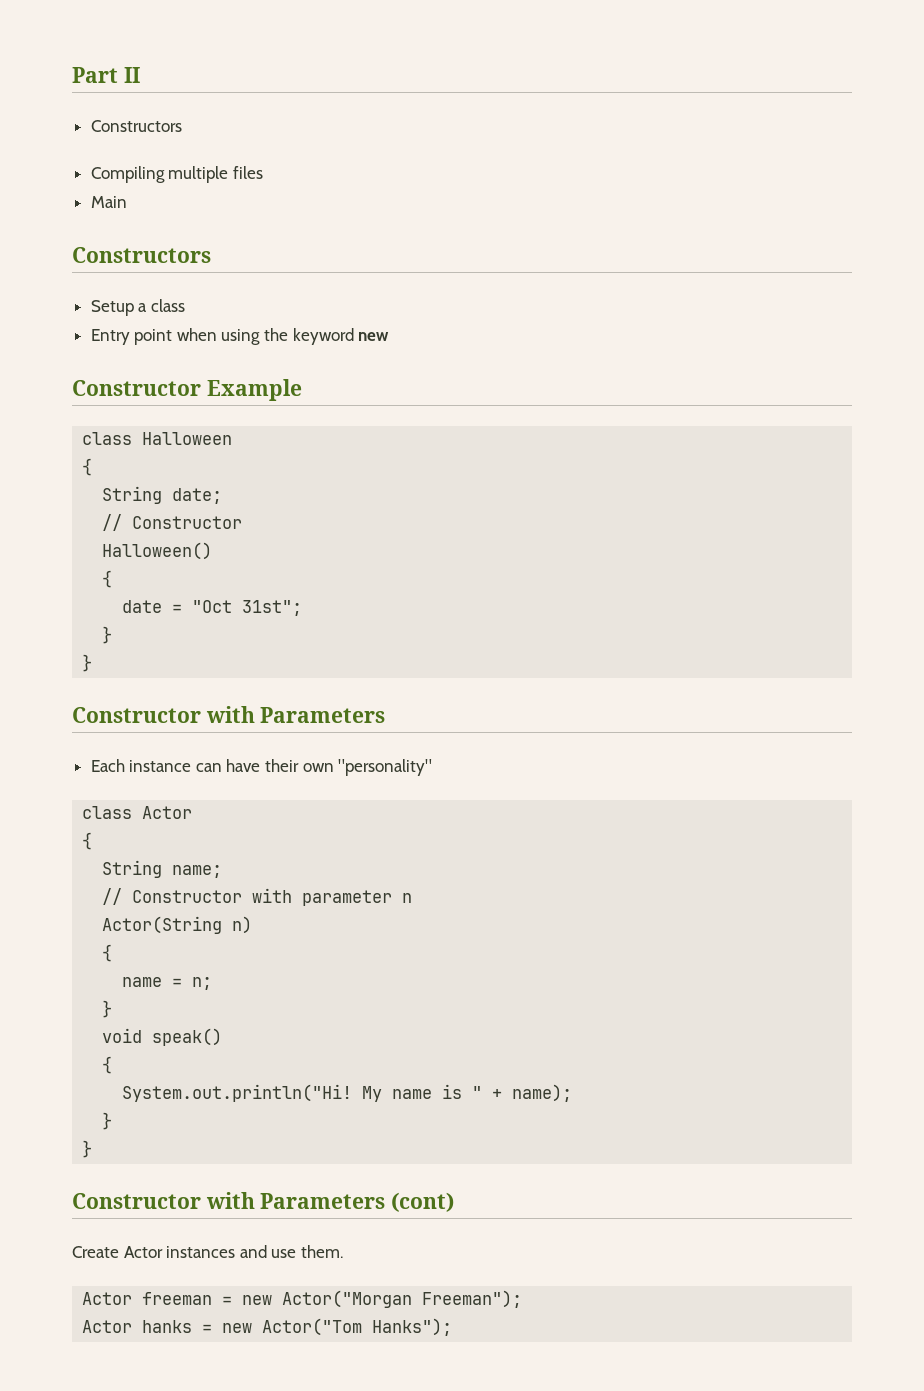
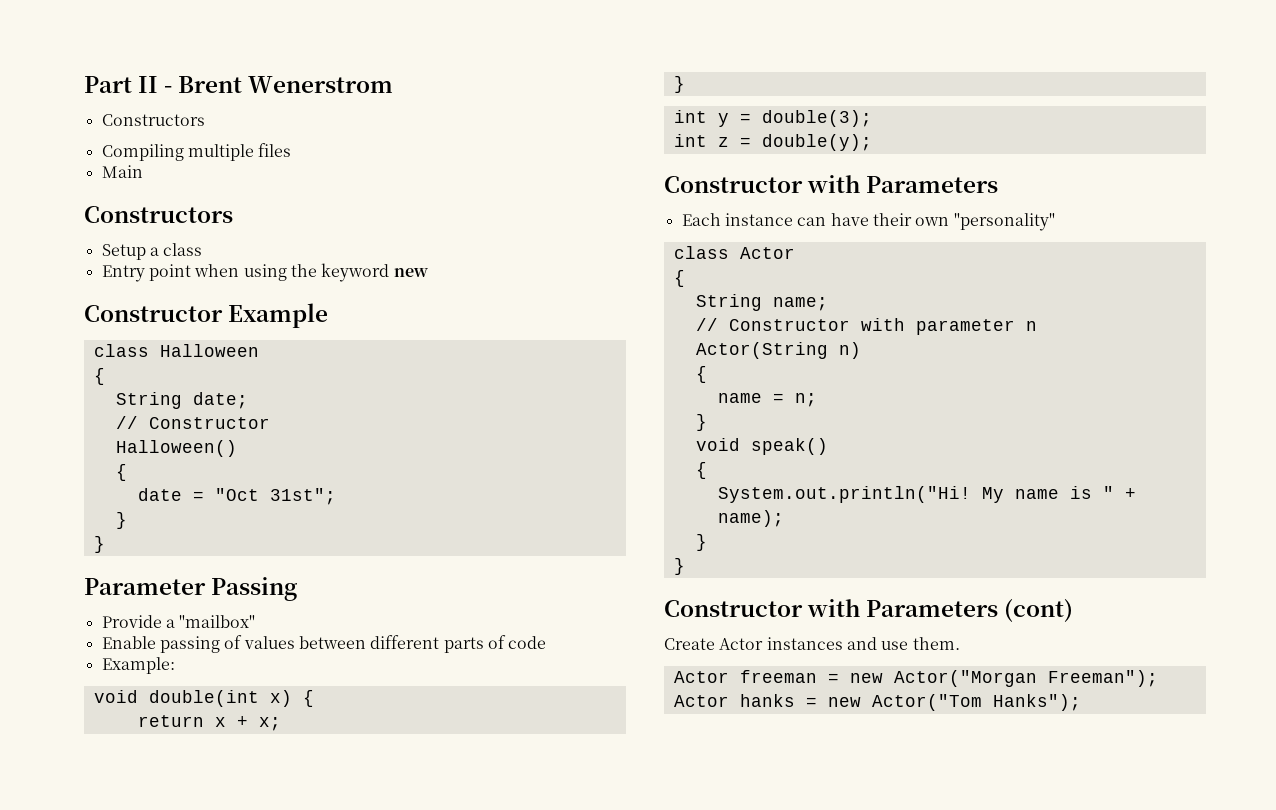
(140, 75) none -> [164,76,394,93] - Brent Wenerstrom
(93, 663) none -> [84,577,298,601] [101,615,256,628] [101,635,547,653] [101,657,175,674] [93,690,314,707] [137,715,281,731] [673,76,685,93] [673,110,872,127] [673,134,872,151] // Parameter Passing // Provide a "mailbox" // Enable passing of values between different parts of code // Example: // void double(int x) { // return x + x; // } // int y = double(3); // int z = double(y);

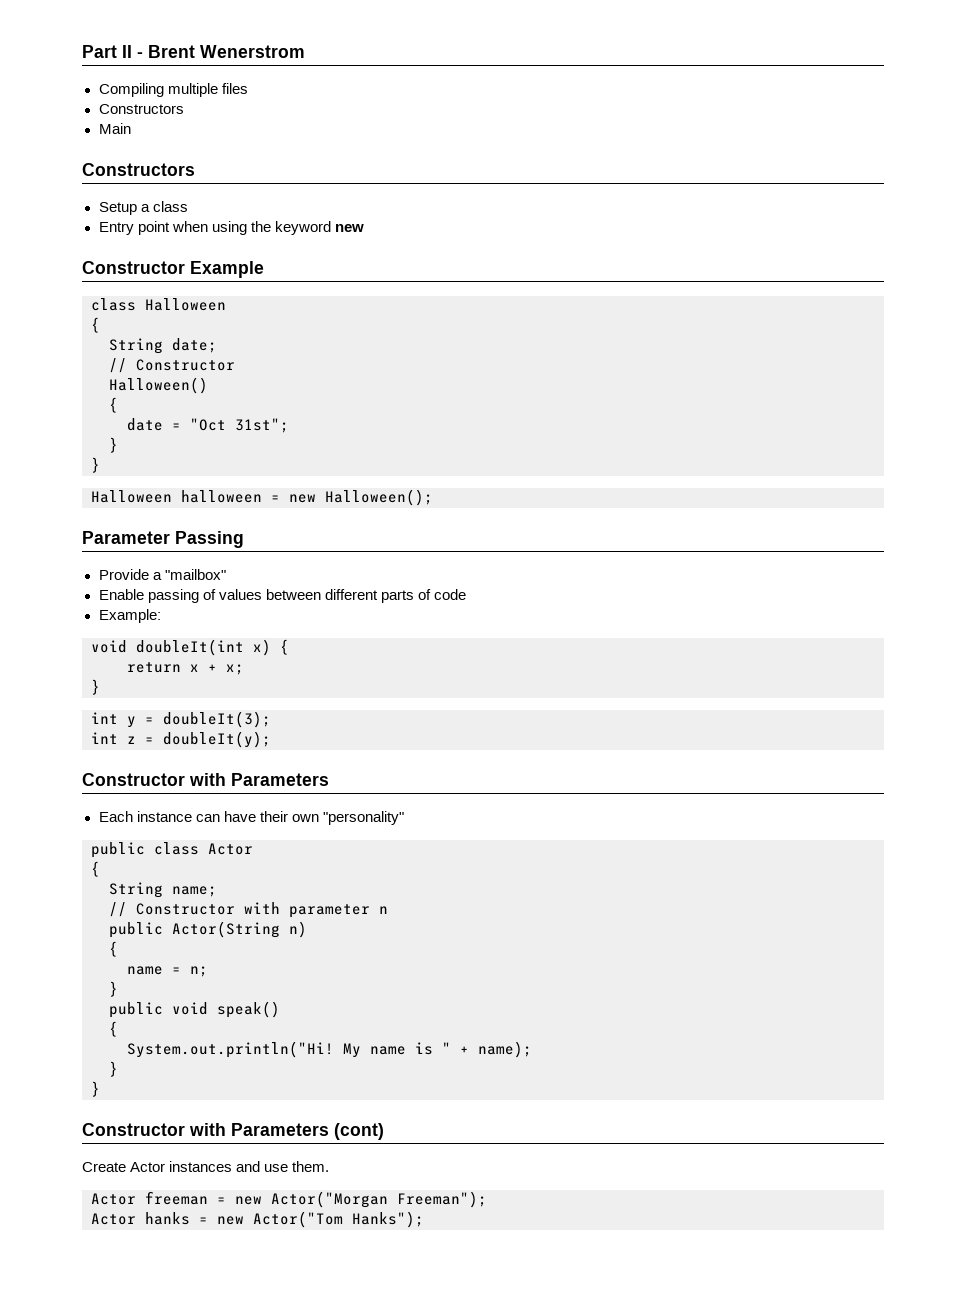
[101,114,205,126] // Constructors -> (305, 51) none
(292, 150) none -> [98,104,184,114] // Constructors
(105, 544) none -> [91,489,433,506] // Halloween halloween = new Halloween();
[148,690,259,707] double(int -> [136,639,244,656] doubleIt(int
[761,110,872,127] double(3); -> [163,711,271,728] doubleIt(3);
[761,134,872,151] double(y); -> [163,731,271,748] doubleIt(y);
(1055, 222) none -> [91,842,145,858] public
(1037, 326) none -> [109,922,163,938] public
(707, 422) none -> [109,1002,163,1018] public

